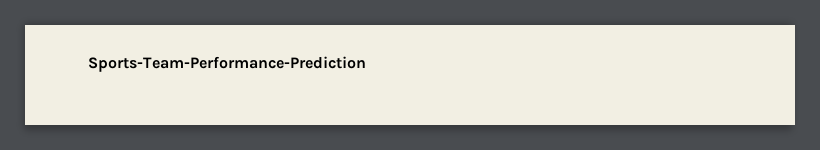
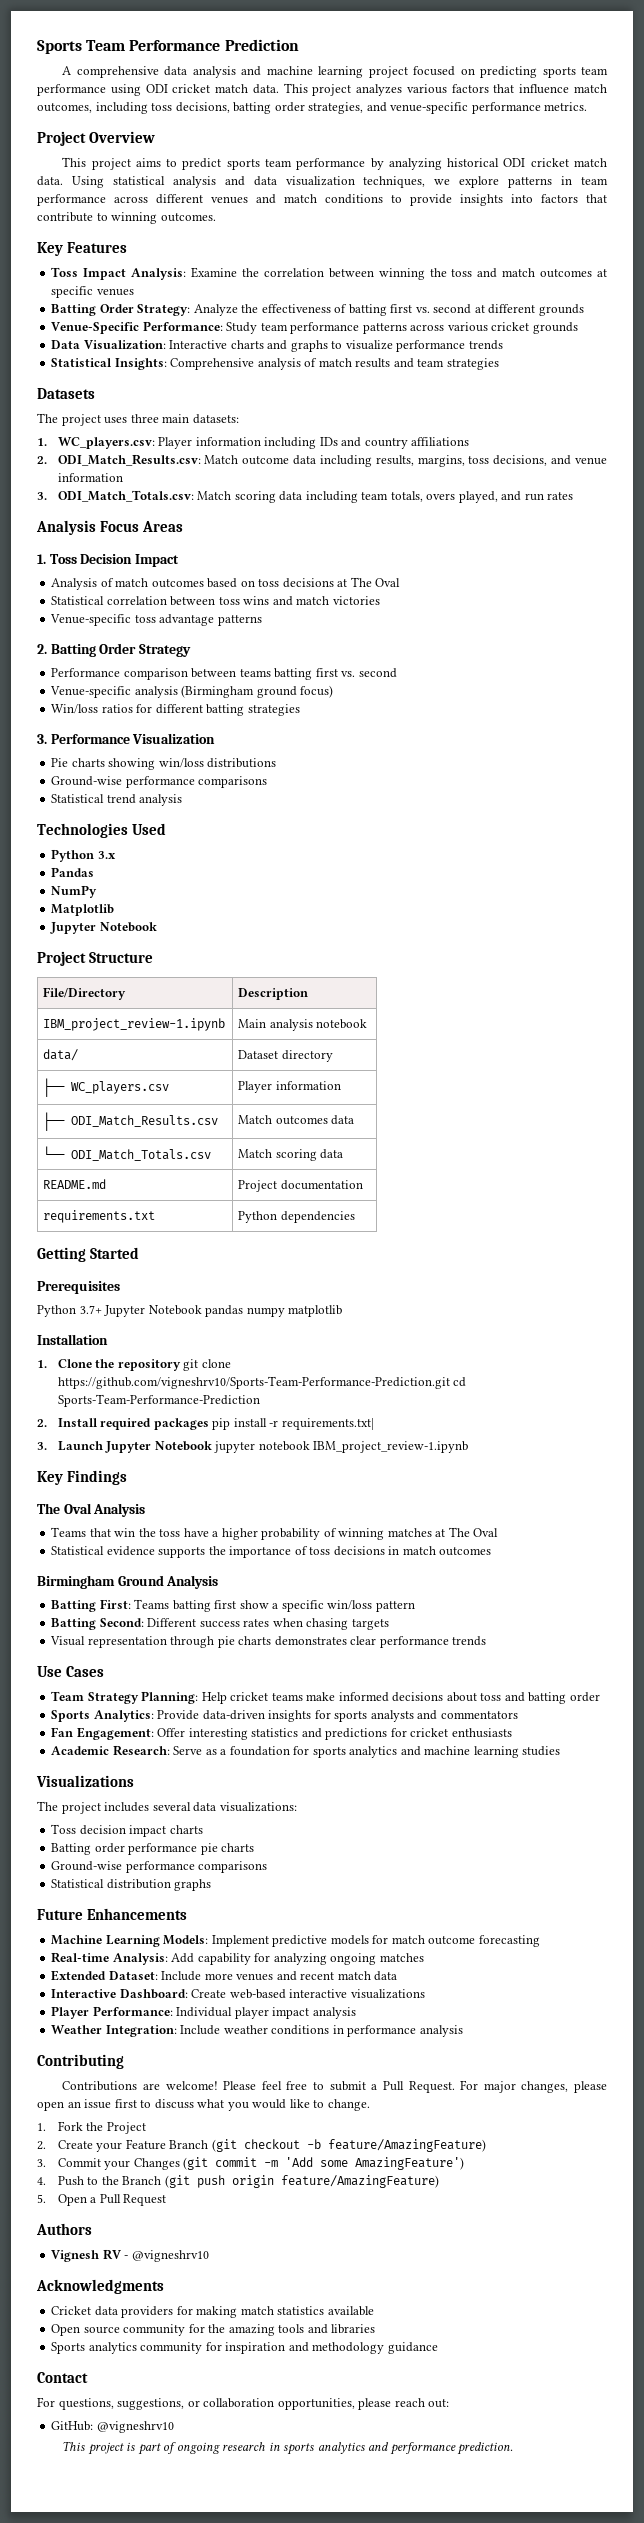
[88,56,366,72] Sports-Team-Performance-Prediction -> [37,39,299,54] [62,66,609,78] [37,83,607,96] [37,102,588,114] [37,131,155,146] [62,157,607,170] [37,176,608,188] [37,194,607,206] [37,212,216,224] [37,242,127,256] [51,267,607,280] [51,286,134,298] [51,304,584,316] [51,321,578,334] [51,340,503,352] [51,358,499,370] [37,388,95,399] [37,413,239,426] [37,437,470,449] [37,454,607,467] [57,473,123,482] [37,490,574,503] [36,520,183,535] [37,554,179,567] [51,577,401,590] [51,596,380,606] [50,614,262,626] [37,643,191,657] [51,668,397,680] [50,685,334,698] [51,704,300,716] [37,733,216,744] [51,758,277,770] [51,776,268,788] [51,794,183,806] [37,823,166,838] [51,849,116,862] [51,867,95,877] [51,885,98,898] [51,904,115,916] [50,922,157,934] [37,951,153,966] [43,987,127,1000] [238,988,309,1000] [43,1018,226,1031] [238,1019,368,1031] [43,1049,79,1061] [238,1050,333,1062] [43,1078,170,1097] [238,1081,341,1093] [43,1112,219,1131] [238,1115,355,1125] [43,1146,212,1161] [238,1149,344,1161] [43,1179,107,1189] [238,1180,363,1192] [43,1210,156,1223] [238,1211,355,1223] [37,1247,139,1262] [37,1281,120,1294] [37,1305,343,1317] [37,1334,108,1345] [37,1359,231,1371] [57,1376,467,1389] [57,1394,260,1407] [37,1418,374,1430] [37,1441,469,1453] [37,1470,127,1485] [37,1503,146,1517] [51,1527,499,1540] [51,1546,492,1558] [37,1575,219,1589] [51,1599,415,1612] [51,1618,389,1630] [50,1636,487,1648] [37,1666,104,1677] [51,1691,600,1704] [51,1710,518,1722] [51,1727,512,1740] [51,1745,561,1758] [36,1775,134,1787] [37,1801,297,1814] [51,1824,203,1837] [51,1843,255,1855] [51,1861,268,1873] [51,1879,212,1891] [37,1908,187,1920] [51,1935,540,1947] [51,1952,424,1965] [51,1970,398,1981] [51,1989,425,1999] [51,2006,356,2019] [51,2025,463,2037] [37,2054,124,2069] [62,2080,607,2093] [37,2099,370,2111] [37,2121,146,2134] [37,2139,486,2152] [37,2157,465,2170] [37,2175,439,2188] [37,2194,167,2206] [36,2223,92,2235] [51,2249,209,2262] [36,2279,164,2294] [51,2306,374,2318] [51,2324,376,2336] [51,2342,438,2354] [37,2372,88,2383] [37,2397,450,2410] [51,2421,174,2433] [62,2441,514,2455] Sports Team Performance Prediction // A comprehensive data analysis and machine learning project focused on predicting sports team performance using ODI cricket match data. This project analyzes various factors that influence match outcomes, including toss decisions, batting order strategies, and venue-specific performance metrics. // Project Overview // This project aims to predict sports team performance by analyzing historical ODI cricket match data. Using statistical analysis and data visualization techniques, we explore patterns in team performance across different venues and match conditions to provide insights into factors that contribute to winning outcomes. // Key Features // Toss Impact Analysis: Examine the correlation between winning the toss and match outcomes at specific venues // Batting Order Strategy: Analyze the effectiveness of batting first vs. second at different grounds // Venue-Specific Performance: Study team performance patterns across various cricket grounds // Data Visualization: Interactive charts and graphs to visualize performance trends // Statistical Insights: Comprehensive analysis of match results and team strategies // Datasets // The project uses three main datasets: // 1. WC_players.csv: Player information including IDs and country affiliations // 2. ODI_Match_Results.csv: Match outcome data including results, margins, toss decisions, and venue information // 3. ODI_Match_Totals.csv: Match scoring data including team totals, overs played, and run rates // Analysis Focus Areas // 1. Toss Decision Impact // Analysis of match outcomes based on toss decisions at The Oval // Statistical correlation between toss wins and match victories // Venue-specific toss advantage patterns // 2. Batting Order Strategy // Performance comparison between teams batting first vs. second // Venue-specific analysis (Birmingham ground focus) // Win/loss ratios for different batting strategies // 3. Performance Visualization // Pie charts showing win/loss distributions // Ground-wise performance comparisons // Statistical trend analysis // Technologies Used // Python 3.x // Pandas // NumPy // Matplotlib // Jupyter Notebook // Project Structure // File/Directory | Description // IBM_project_review-1.ipynb | Main analysis notebook // data/ | Dataset directory // ├── WC_players.csv | Player information // ├── ODI_Match_Results.csv | Match outcomes data // └── ODI_Match_Totals.csv | Match scoring data // README.md | Project documentation // requirements.txt | Python dependencies // Getting Started // Prerequisites // Python 3.7+ Jupyter Notebook pandas numpy matplotlib // Installation // 1. Clone the repository git clone https://github.com/vigneshrv10/Sports-Team-Performance-Prediction.git cd Sports-Team-Performance-Prediction // 2. Install required packages pip install -r requirements.txt| // 3. Launch Jupyter Notebook jupyter notebook IBM_project_review-1.ipynb // Key Findings // The Oval Analysis // Teams that win the toss have a higher probability of winning matches at The Oval // Statistical evidence supports the importance of toss decisions in match outcomes // Birmingham Ground Analysis // Batting First: Teams batting first show a specific win/loss pattern // Batting Second: Different success rates when chasing targets // Visual representation through pie charts demonstrates clear performance trends // Use Cases // Team Strategy Planning: Help cricket teams make informed decisions about toss and batting order // Sports Analytics: Provide data-driven insights for sports analysts and commentators // Fan Engagement: Offer interesting statistics and predictions for cricket enthusiasts // Academic Research: Serve as a foundation for sports analytics and machine learning studies // Visualizations // The project includes several data visualizations: // Toss decision impact charts // Batting order performance pie charts // Ground-wise performance comparisons // Statistical distribution graphs // Future Enhancements // Machine Learning Models: Implement predictive models for match outcome forecasting // Real-time Analysis: Add capability for analyzing ongoing matches // Extended Dataset: Include more venues and recent match data // Interactive Dashboard: Create web-based interactive visualizations // Player Performance: Individual player impact analysis // Weather Integration: Include weather conditions in performance analysis // Contributing // Contributions are welcome! Please feel free to submit a Pull Request. For major changes, please open an issue first to discuss what you would like to change. // 1. Fork the Project // 2. Create your Feature Branch (git checkout -b feature/AmazingFeature) // 3. Commit your Changes (git commit -m 'Add some AmazingFeature') // 4. Push to the Branch (git push origin feature/AmazingFeature) // 5. Open a Pull Request // Authors // Vignesh RV - @vigneshrv10 // Acknowledgments // Cricket data providers for making match statistics available // Open source community for the amazing tools and libraries // Sports analytics community for inspiration and methodology guidance // Contact // For questions, suggestions, or collaboration opportunities, please reach out: // GitHub: @vigneshrv10 // This project is part of ongoing research in sports analytics and performance prediction.

